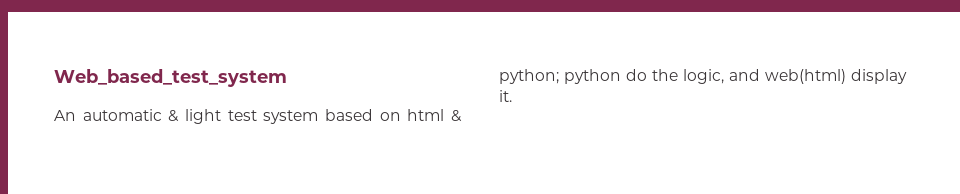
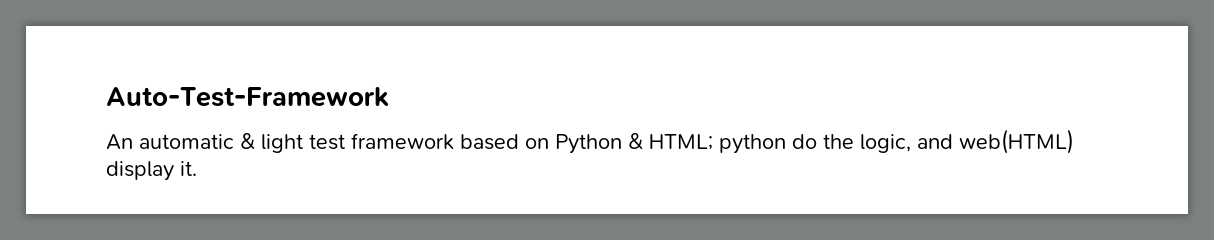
[54,69,287,87] Web_based_test_system -> [106,87,389,107] Auto-Test-Framework
[263,110,319,124] system -> [351,133,454,150] framework
[407,109,462,122] [499,69,559,84] html & python; -> [555,133,713,154] Python & HTML;
[765,69,846,84] web(html) -> [959,129,1074,154] web(HTML)

